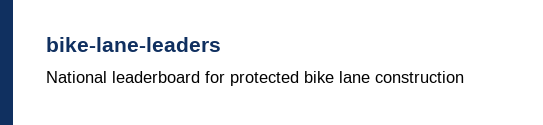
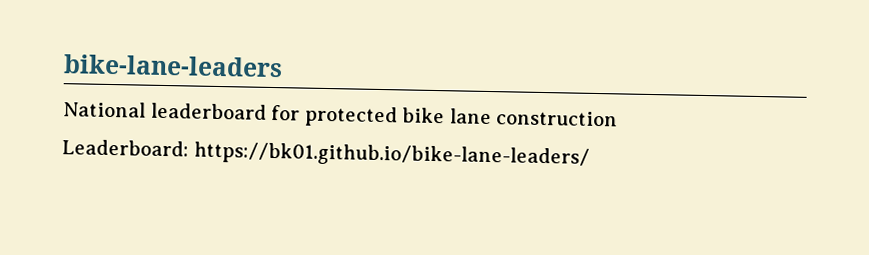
(464, 77) none -> [62,139,590,169] // Leaderboard: https://bk01.github.io/bike-lane-leaders/

